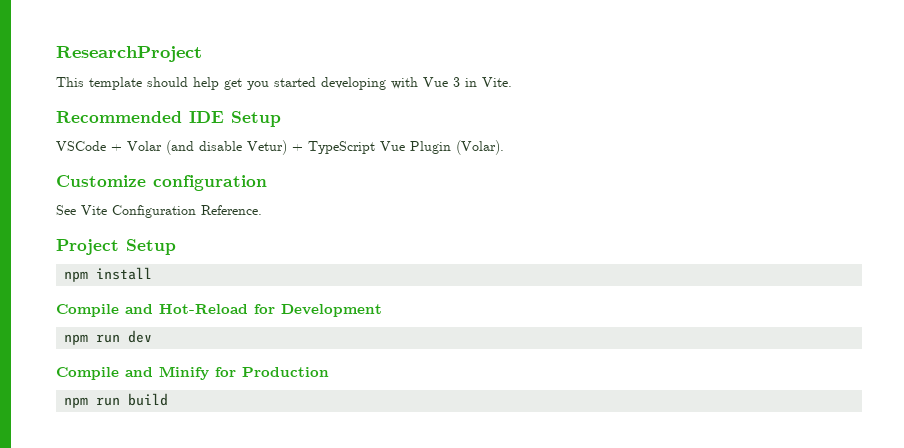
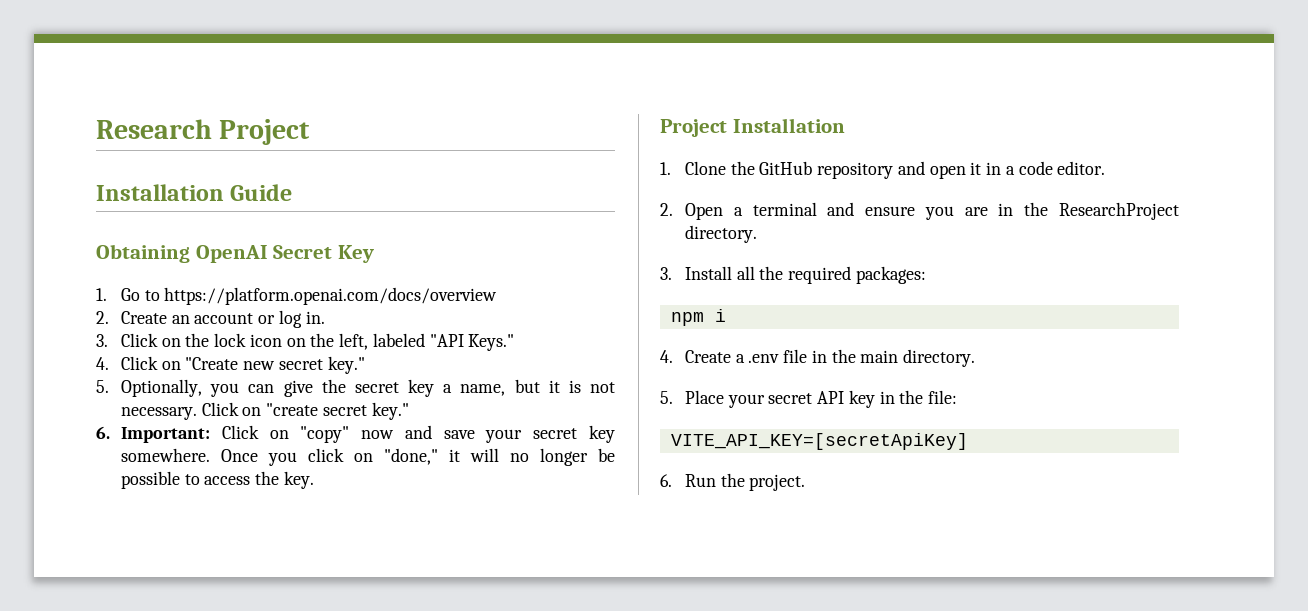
[56,46,202,62] [56,77,512,90] [56,111,281,127] [56,140,504,155] [56,175,267,191] [56,205,262,218] [56,239,176,255] [64,267,153,282] [56,304,382,317] [64,330,153,345] [56,366,329,380] [64,393,169,408] ResearchProject // This template should help get you started developing with Vue 3 in Vite. // Recommended IDE Setup // VSCode + Volar (and disable Vetur) + TypeScript Vue Plugin (Volar). // Customize configuration // See Vite Configuration Reference. // Project Setup // npm install // Compile and Hot-Reload for Development // npm run dev // Compile and Minify for Production // npm run build -> [96,119,311,145] [96,184,293,201] [96,244,374,263] [96,287,498,305] [96,310,325,328] [96,333,515,351] [96,356,365,374] [96,379,615,397] [121,402,409,420] [96,425,615,443] [121,448,615,466] [121,471,314,489] [660,118,845,137] [660,161,1106,179] [660,202,1179,220] [685,225,758,243] [660,266,926,284] [670,309,726,326] [660,349,976,367] [660,390,958,408] [670,433,968,450] [660,473,806,491] Research Project // Installation Guide // Obtaining OpenAI Secret Key // 1. Go to https://platform.openai.com/docs/overview // 2. Create an account or log in. // 3. Click on the lock icon on the left, labeled "API Keys." // 4. Click on "Create new secret key." // 5. Optionally, you can give the secret key a name, but it is not necessary. Click on "create secret key." // 6. Important: Click on "copy" now and save your secret key somewhere. Once you click on "done," it will no longer be possible to access the key. // Project Installation // 1. Clone the GitHub repository and open it in a code editor. // 2. Open a terminal and ensure you are in the ResearchProject directory. // 3. Install all the required packages: // npm i // 4. Create a .env file in the main directory. // 5. Place your secret API key in the file: // VITE_API_KEY=[secretApiKey] // 6. Run the project.

